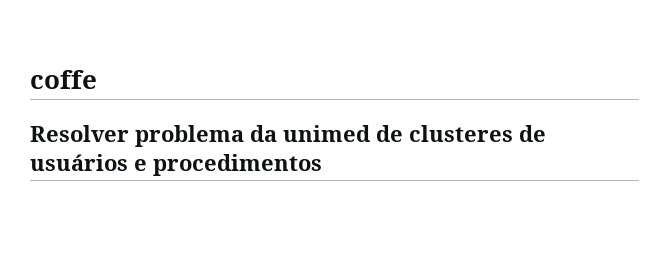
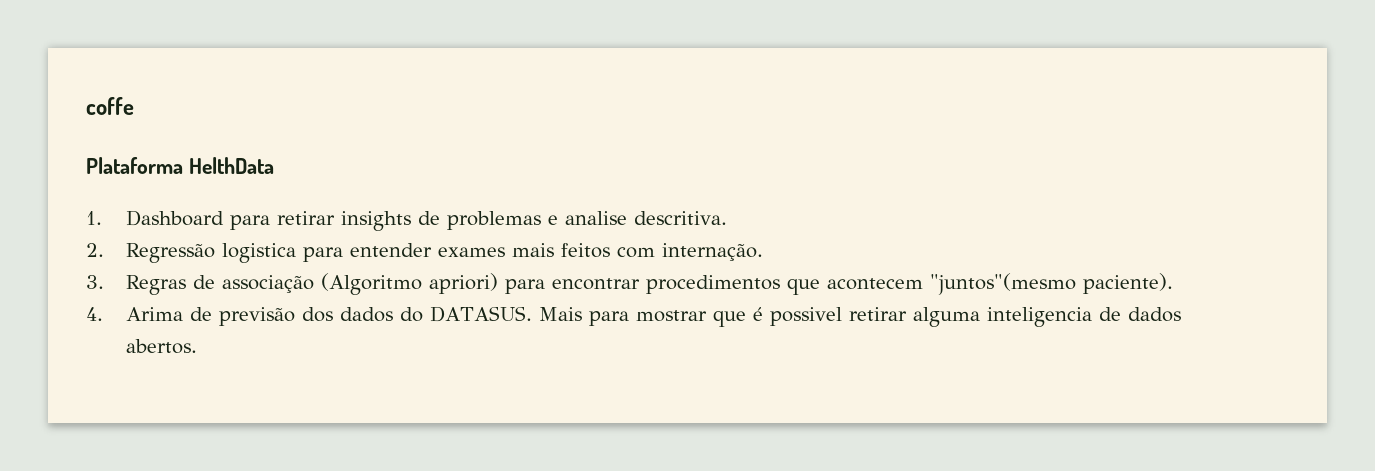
[30,125,546,147] [30,154,322,176] Resolver problema da unimed de clusteres de usuários e procedimentos -> [86,157,274,174] [86,210,728,231] [86,243,764,263] [86,273,1174,295] [86,306,1182,327] [126,339,198,354] Plataforma HelthData // 1. Dashboard para retirar insights de problemas e analise descritiva. // 2. Regressão logistica para entender exames mais feitos com internação. // 3. Regras de associação (Algoritmo apriori) para encontrar procedimentos que acontecem "juntos"(mesmo paciente). // 4. Arima de previsão dos dados do DATASUS. Mais para mostrar que é possivel retirar alguma inteligencia de dados abertos.

